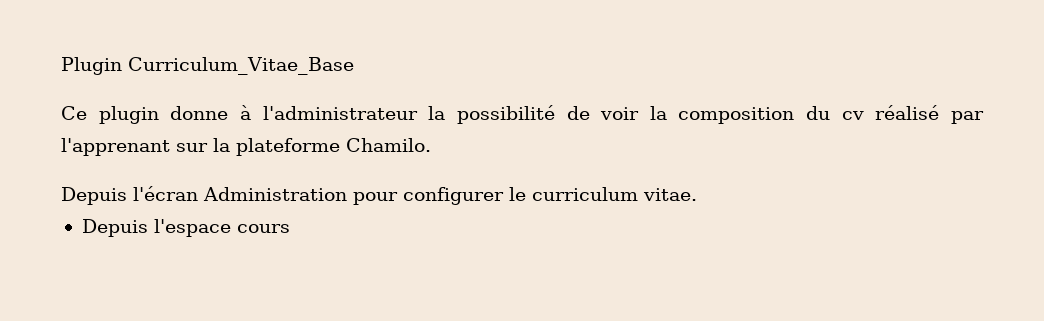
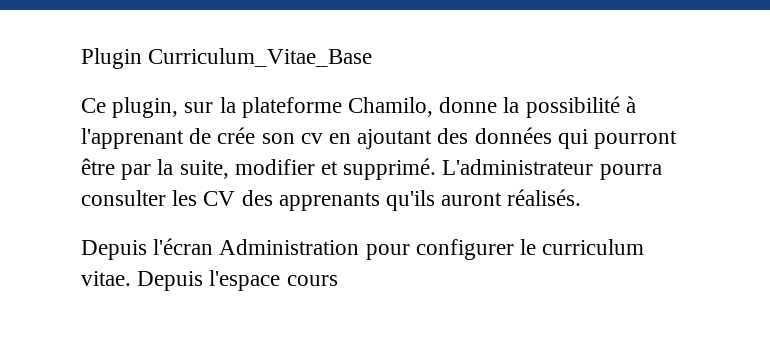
[98,105,984,124] [61,138,431,156] plugin donne à l'administrateur la possibilité de voir la composition du cv réalisé par l'apprenant sur la plateforme Chamilo. -> [112,96,636,118] [81,127,678,149] [81,158,662,180] [81,189,582,211] plugin, sur la plateforme Chamilo, donne la possibilité à l'apprenant de crée son cv en ajoutant des données qui pourront être par la suite, modifier et supprimé. L'administrateur pourra consulter les CV des apprenants qu'ils auront réalisés.
(697, 194) // -> (131, 278) none

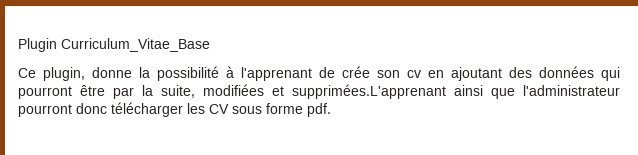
[184,97,434,118] sur la plateforme Chamilo, -> (85, 74) none
[234,158,662,180] [81,189,582,211] [81,238,645,260] [81,270,338,291] modifier et supprimé. L'administrateur pourra consulter les CV des apprenants qu'ils auront réalisés. // Depuis l'écran Administration pour configurer le curriculum vitae. Depuis l'espace cours -> [203,84,620,99] [18,102,331,117] modifiées et supprimées.L'apprenant ainsi que l'administrateur pourront donc télécharger les CV sous forme pdf.

